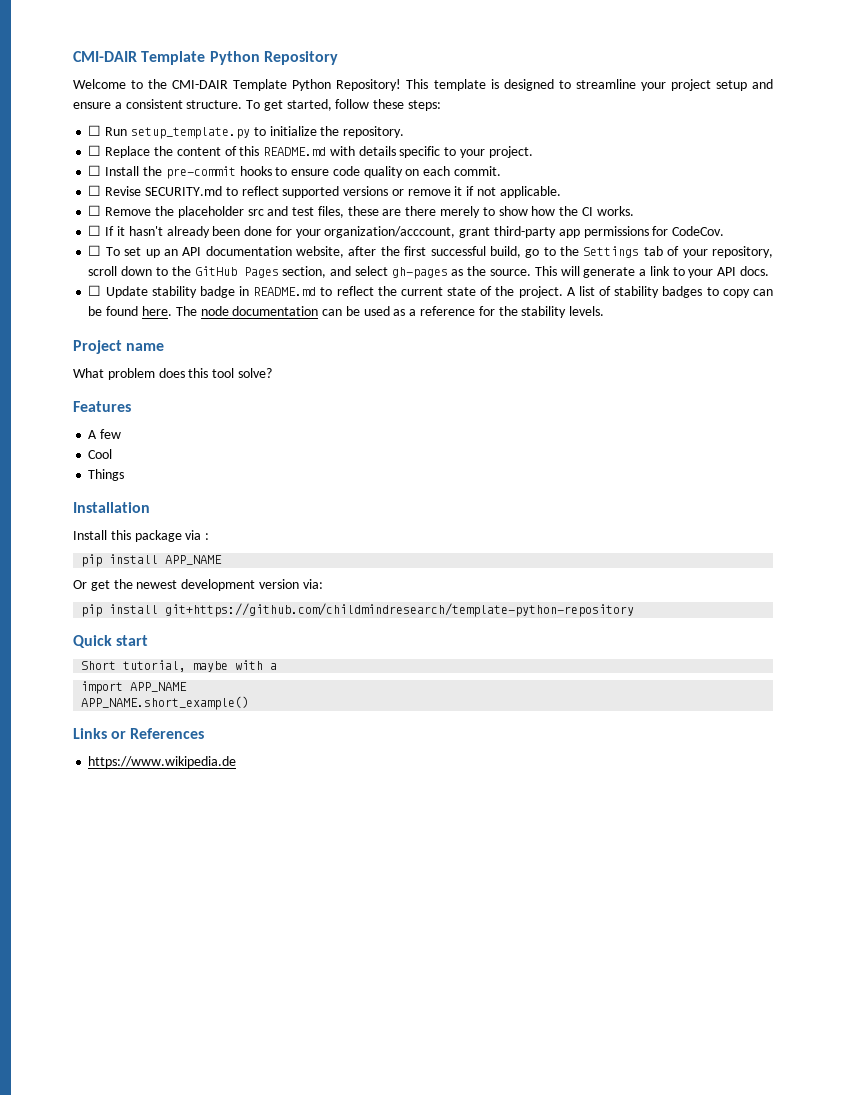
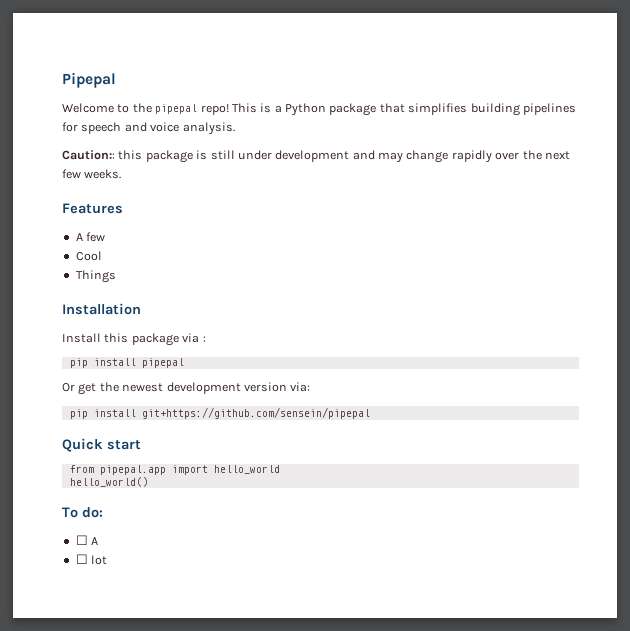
[73,51,338,65] CMI-DAIR Template Python Repository -> [62,72,116,88] Pipepal
[172,79,773,91] [73,99,442,111] [88,125,405,139] [88,145,533,158] [88,165,501,179] [88,185,561,198] [88,205,634,218] [88,225,725,238] [88,245,773,258] [88,266,769,279] [88,285,774,298] [88,306,605,318] [73,340,165,354] [73,368,272,380] CMI-DAIR Template Python Repository! This template is designed to streamline your project setup and ensure a consistent structure. To get started, follow these steps: // ☐ Run setup_template.py to initialize the repository. // ☐ Replace the content of this README.md with details specific to your project. // ☐ Install the pre-commit hooks to ensure code quality on each commit. // ☐ Revise SECURITY.md to reflect supported versions or remove it if not applicable. // ☐ Remove the placeholder src and test files, these are there merely to show how the CI works. // ☐ If it hasn't already been done for your organization/acccount, grant third-party app permissions for CodeCov. // ☐ To set up an API documentation website, after the first successful build, go to the Settings tab of your repository, scroll down to the GitHub Pages section, and select gh-pages as the source. This will generate a link to your API docs. // ☐ Update stability badge in README.md to reflect the current state of the project. A list of stability badges to copy can be found here. The node documentation can be used as a reference for the stability levels. // Project name // What problem does this tool solve? -> [155,103,576,116] [62,122,235,135] [62,150,570,163] [62,169,122,179] pipepal repo! This is a Python package that simplifies building pipelines for speech and voice analysis. // Caution:: this package is still under development and may change rapidly over the next few weeks.
[165,555,223,565] APP_NAME -> [141,358,184,368] pipepal
[165,603,635,617] git+https://github.com/childmindresearch/template-python-repository -> [141,407,370,419] git+https://github.com/sensein/pipepal
[81,660,278,672] [81,681,188,694] [81,696,250,710] [73,728,205,739] [88,756,237,768] Short tutorial, maybe with a // import APP_NAME // APP_NAME.short_example() // Links or References // https://www.wikipedia.de -> [69,465,280,475] [69,477,148,487] [62,507,103,518] [75,535,99,545] [75,554,108,565] from pipepal.app import hello_world // hello_world() // To do: // ☐ A // ☐ lot

